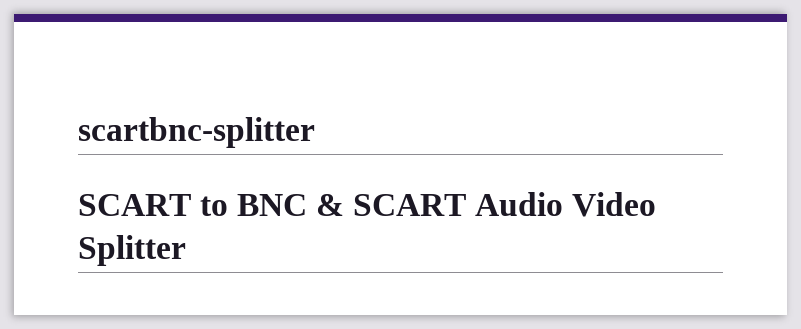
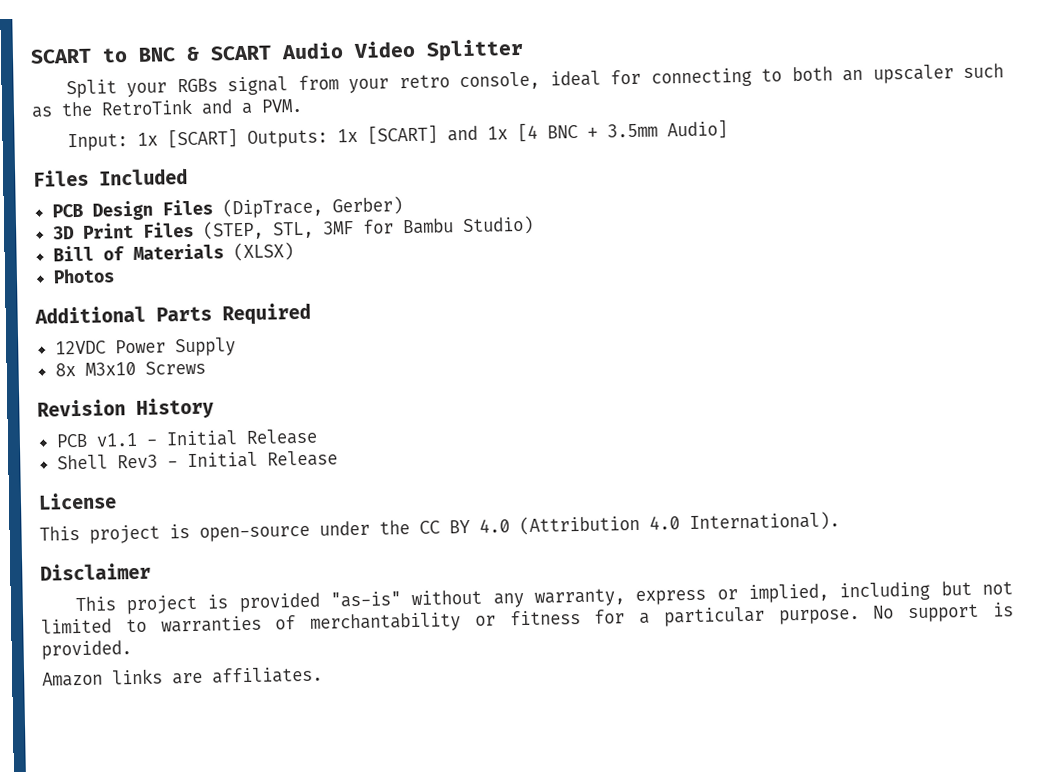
[78,117,315,148] scartbnc-splitter // -> (30, 56) none
(186, 250) none -> [65,63,1005,99] [31,98,303,118] [66,119,728,152] [33,168,188,187] [51,196,403,221] [52,215,534,240] [52,242,294,262] [52,268,115,284] [34,302,311,326] [54,337,236,357] [54,360,206,377] [37,397,214,419] [55,428,317,448] [56,450,338,470] [38,492,117,510] [39,511,840,544] [40,562,151,581] [74,580,1013,615] [41,602,1014,634] [41,640,132,660] [42,666,323,687] // Split your RGBs signal from your retro console, ideal for connecting to both an upscaler such as the RetroTink and a PVM. // Input: 1x [SCART] Outputs: 1x [SCART] and 1x [4 BNC + 3.5mm Audio] // Files Included // PCB Design Files (DipTrace, Gerber) // 3D Print Files (STEP, STL, 3MF for Bambu Studio) // Bill of Materials (XLSX) // Photos // Additional Parts Required // 12VDC Power Supply // 8x M3x10 Screws // Revision History // PCB v1.1 - Initial Release // Shell Rev3 - Initial Release // License // This project is open-source under the CC BY 4.0 (Attribution 4.0 International). // Disclaimer // This project is provided "as-is" without any warranty, express or implied, including but not limited to warranties of merchantability or fitness for a particular purpose. No support is provided. // Amazon links are affiliates.

